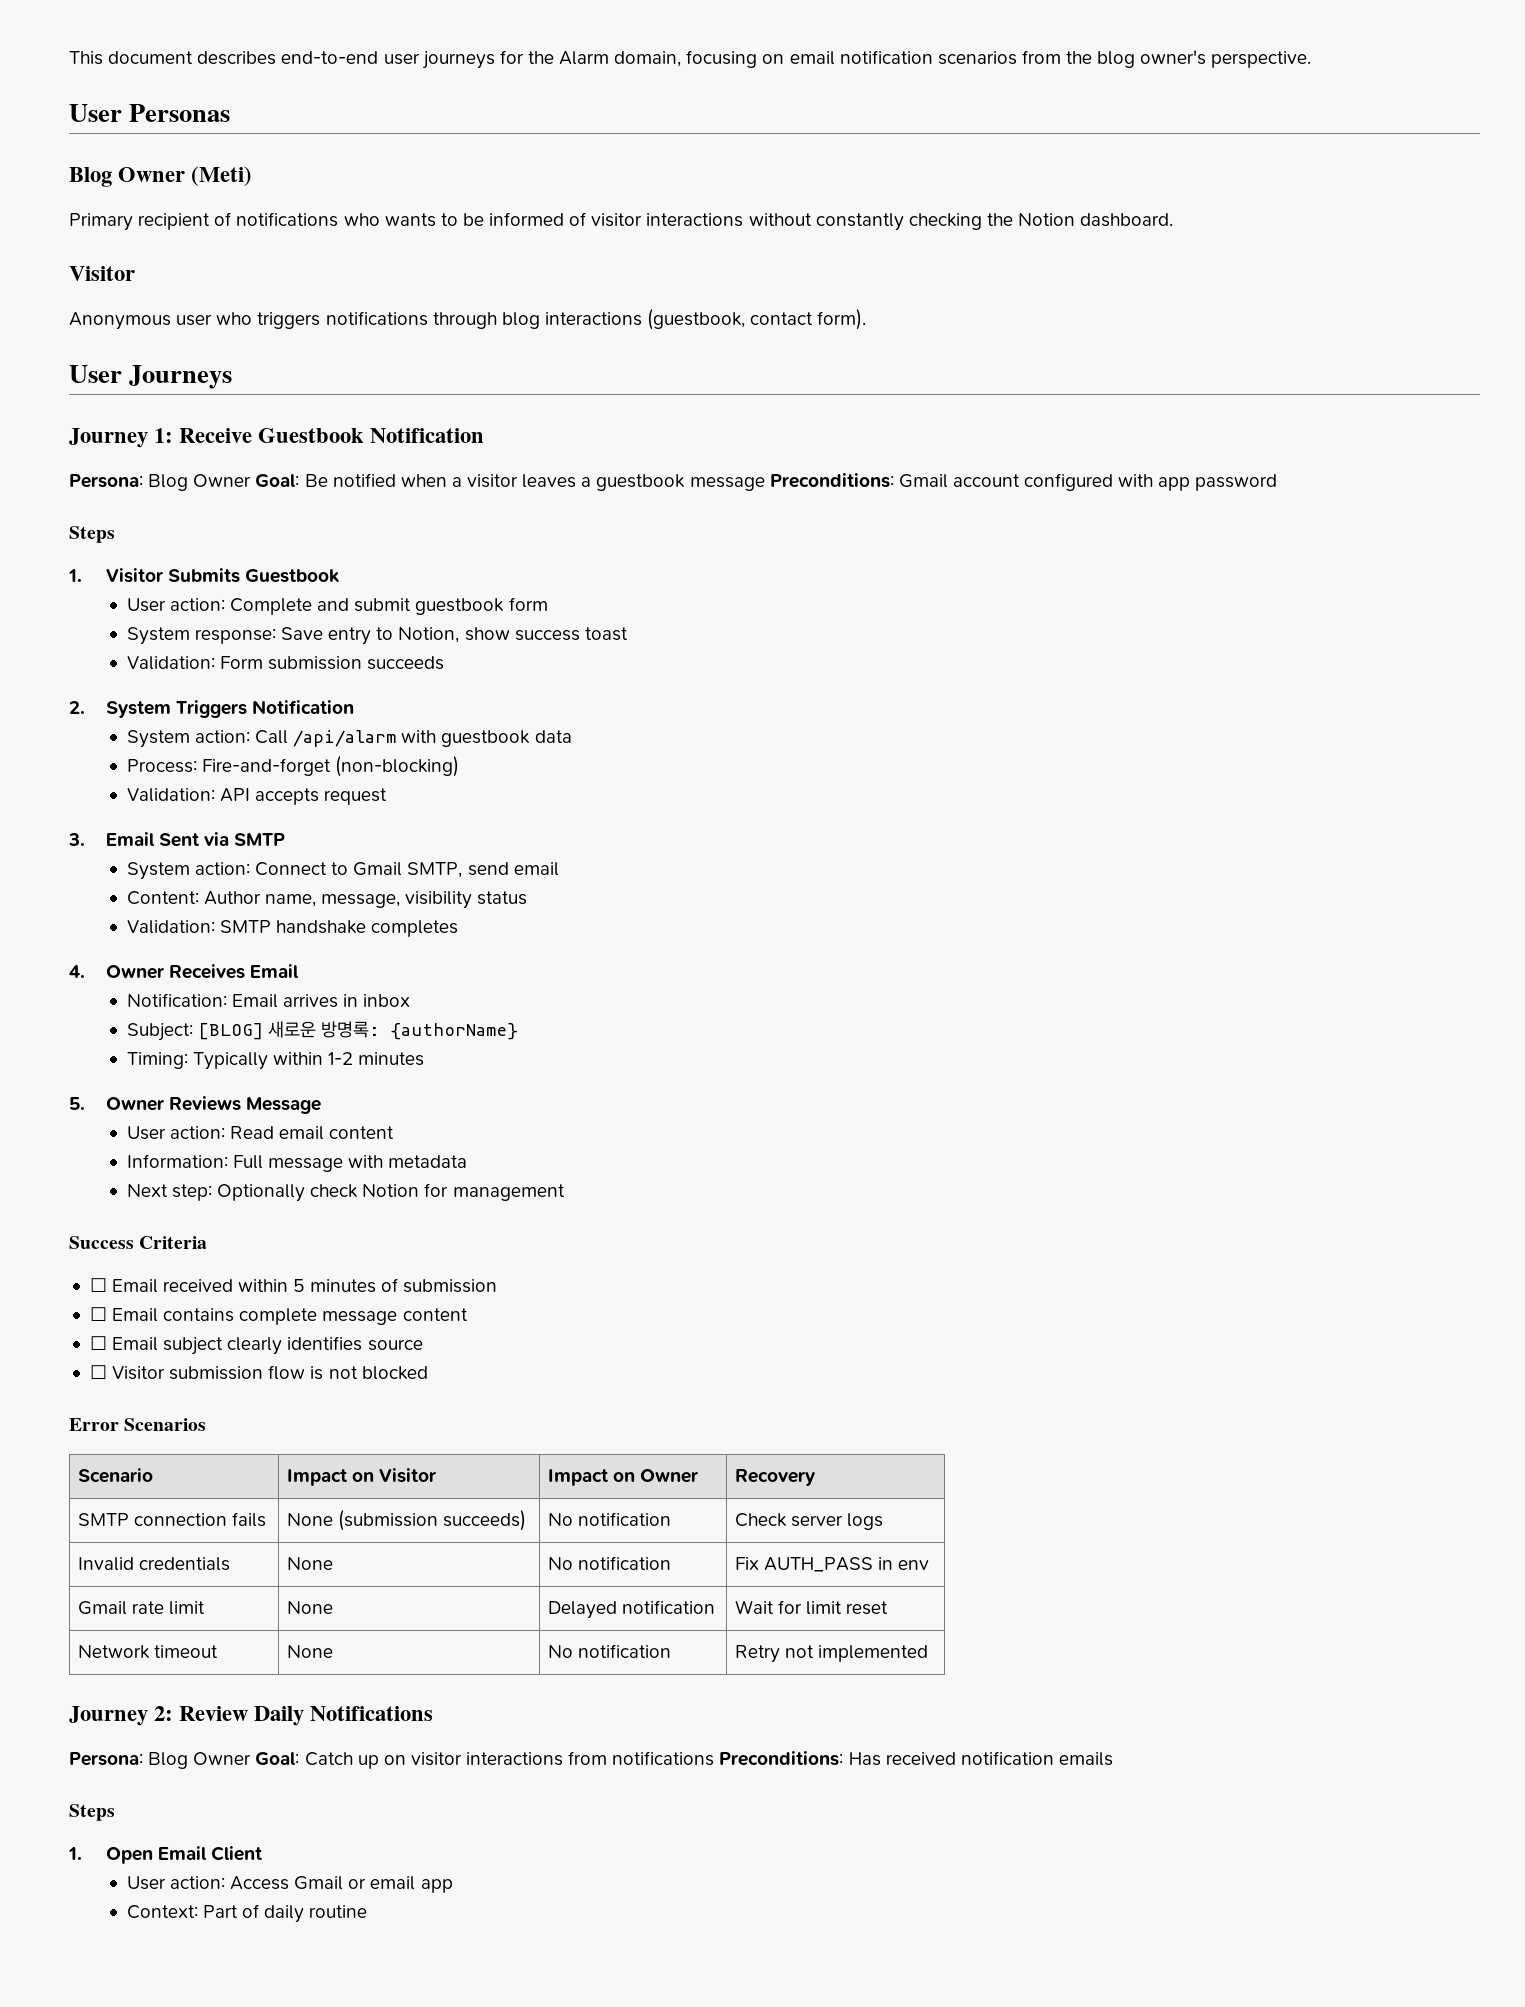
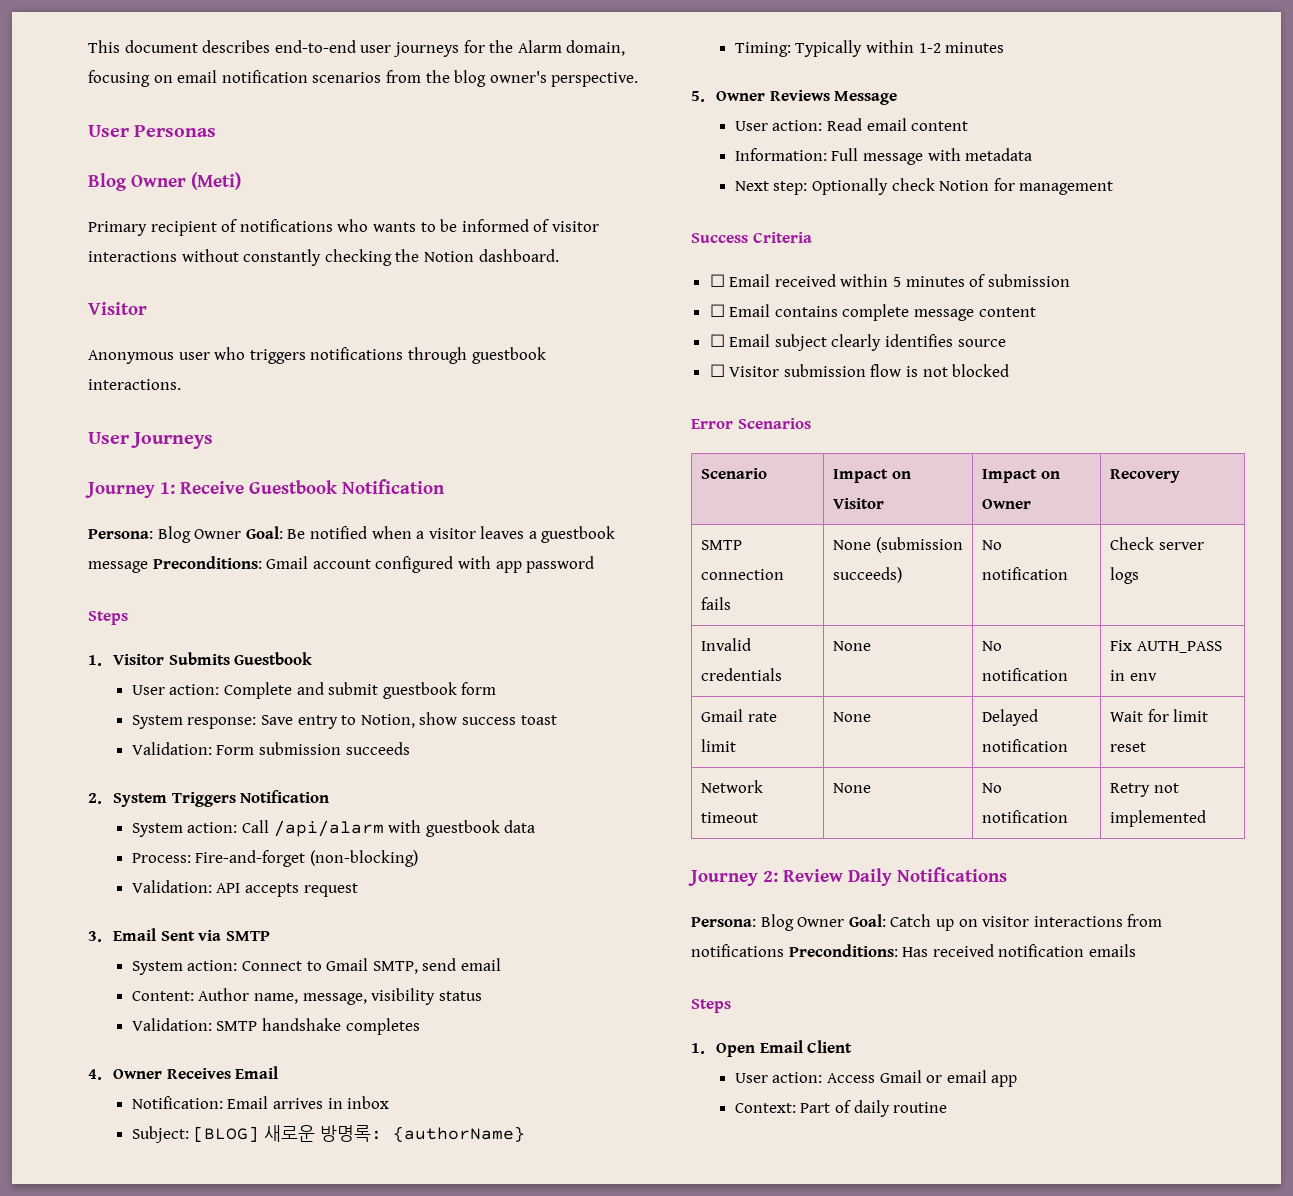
[501,309,867,330] blog interactions (guestbook, contact form). -> [471,347,546,364] [88,379,181,390] guestbook interactions.

